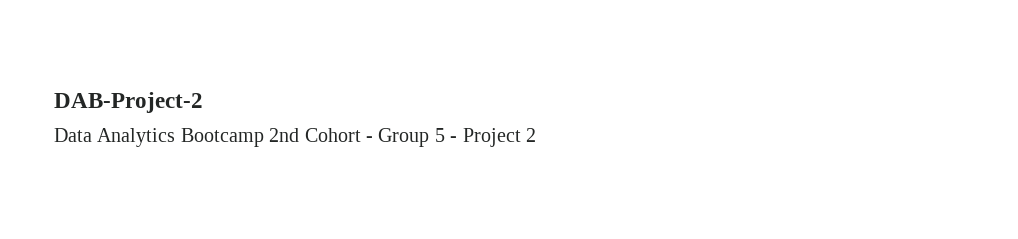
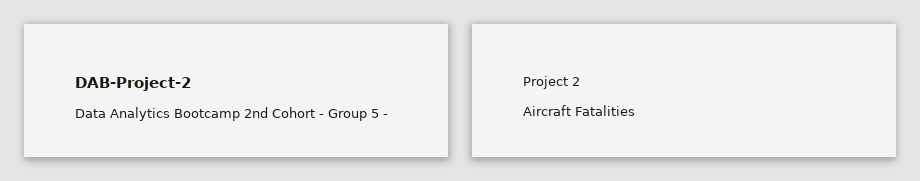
(536, 135) none -> [523,105,635,116] // Aircraft Fatalities

